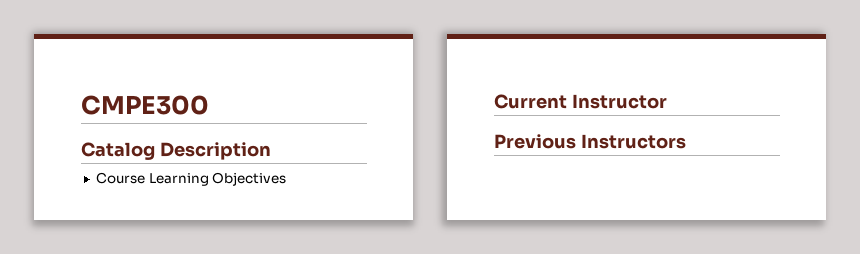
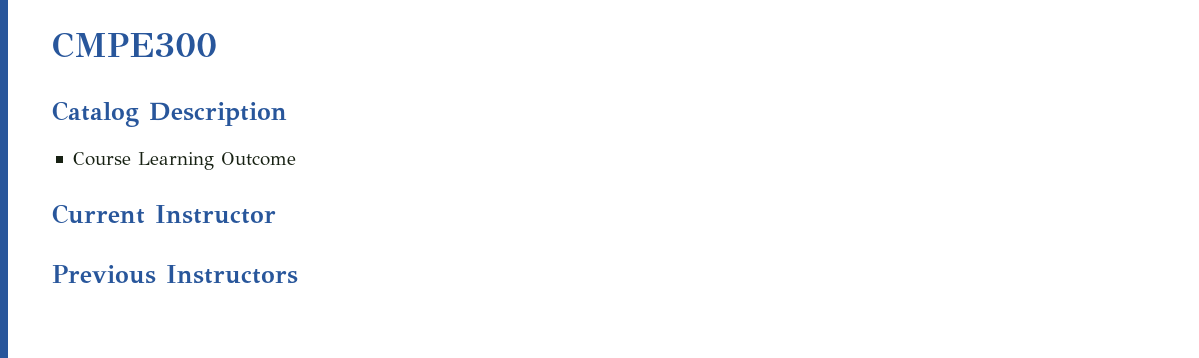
[212,172,287,186] Objectives -> [220,152,296,166] Outcome

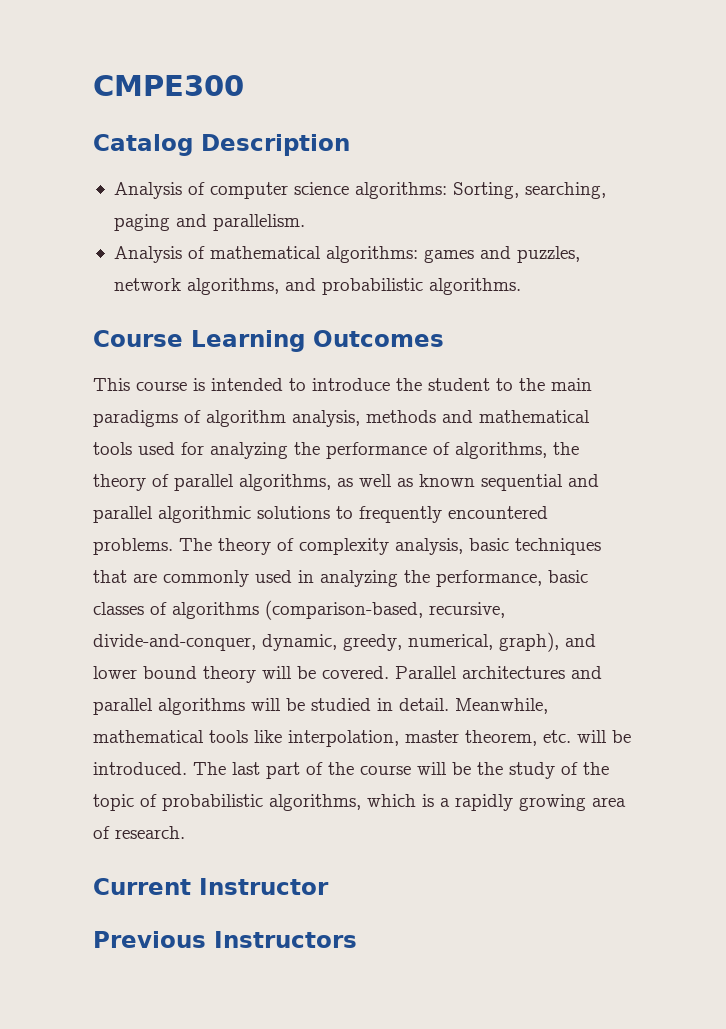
[72,152,296,170] Course Learning Outcome -> [113,182,606,199] [113,214,305,231] [113,246,580,263] [113,278,521,295] [93,330,444,352] [93,378,592,391] [93,410,590,427] [93,442,579,459] [93,474,599,491] [93,506,548,523] [93,538,601,555] [93,570,588,587] [93,600,505,620] [93,632,596,652] [93,666,602,683] [93,698,548,715] [93,730,631,747] [93,762,609,779] [93,794,626,811] [93,826,185,839] Analysis of computer science algorithms: Sorting, searching, paging and parallelism. // Analysis of mathematical algorithms: games and puzzles, network algorithms, and probabilistic algorithms. // Course Learning Outcomes // This course is intended to introduce the student to the main paradigms of algorithm analysis, methods and mathematical tools used for analyzing the performance of algorithms, the theory of parallel algorithms, as well as known sequential and parallel algorithmic solutions to frequently encountered problems. The theory of complexity analysis, basic techniques that are commonly used in analyzing the performance, basic classes of algorithms (comparison-based, recursive, divide-and-conquer, dynamic, greedy, numerical, graph), and lower bound theory will be covered. Parallel architectures and parallel algorithms will be studied in detail. Meanwhile, mathematical tools like interpolation, master theorem, etc. will be introduced. The last part of the course will be the study of the topic of probabilistic algorithms, which is a rapidly growing area of research.

